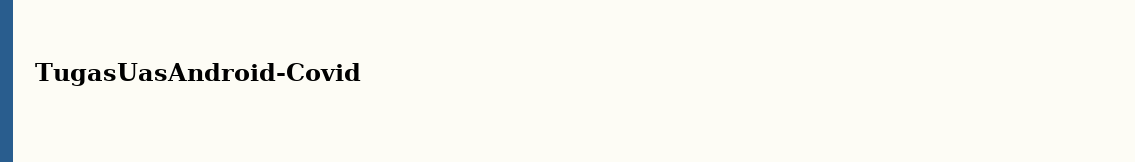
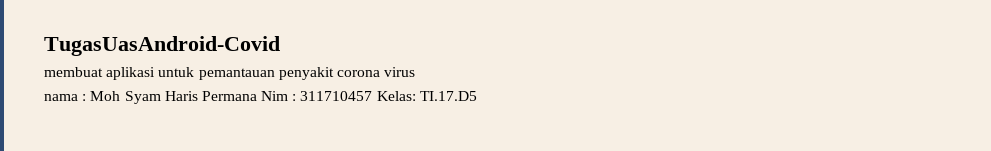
(361, 74) none -> [44,67,416,80] [44,91,477,104] // membuat aplikasi untuk pemantauan penyakit corona virus // nama : Moh Syam Haris Permana Nim : 311710457 Kelas: TI.17.D5

